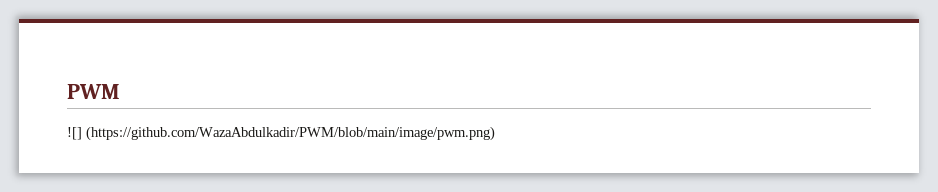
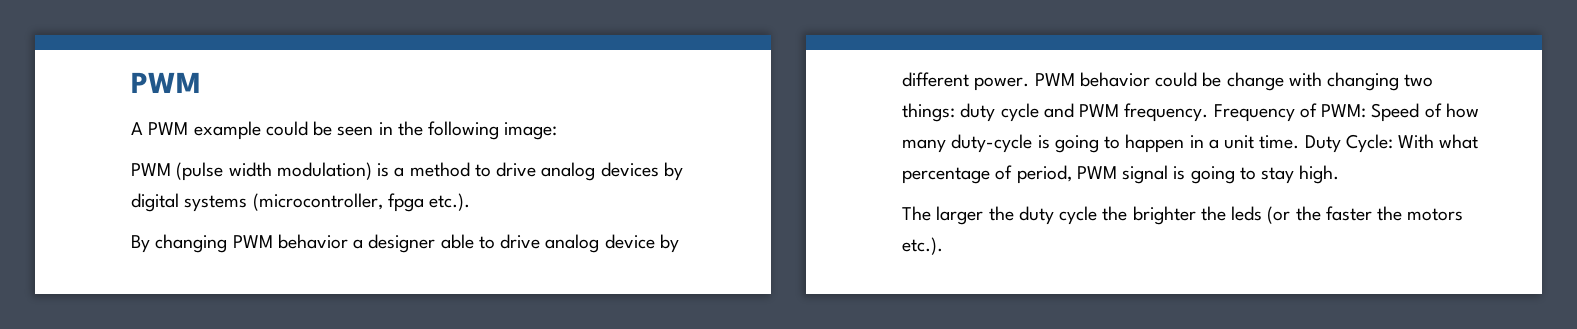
[67,126,495,141] ![] (https://github.com/WazaAbdulkadir/PWM/blob/main/image/pwm.png) -> [131,121,558,140] [131,162,683,181] [131,193,471,212] [131,234,679,253] [902,72,1434,91] [902,103,1479,122] [902,134,1479,153] [902,165,1340,184] [902,206,1464,225] [902,237,943,255] A PWM example could be seen in the following image: // PWM (pulse width modulation) is a method to drive analog devices by digital systems (microcontroller, fpga etc.). // By changing PWM behavior a designer able to drive analog device by different power. PWM behavior could be change with changing two things: duty cycle and PWM frequency. Frequency of PWM: Speed of how many duty-cycle is going to happen in a unit time. Duty Cycle: With what percentage of period, PWM signal is going to stay high. // The larger the duty cycle the brighter the leds (or the faster the motors etc.).

